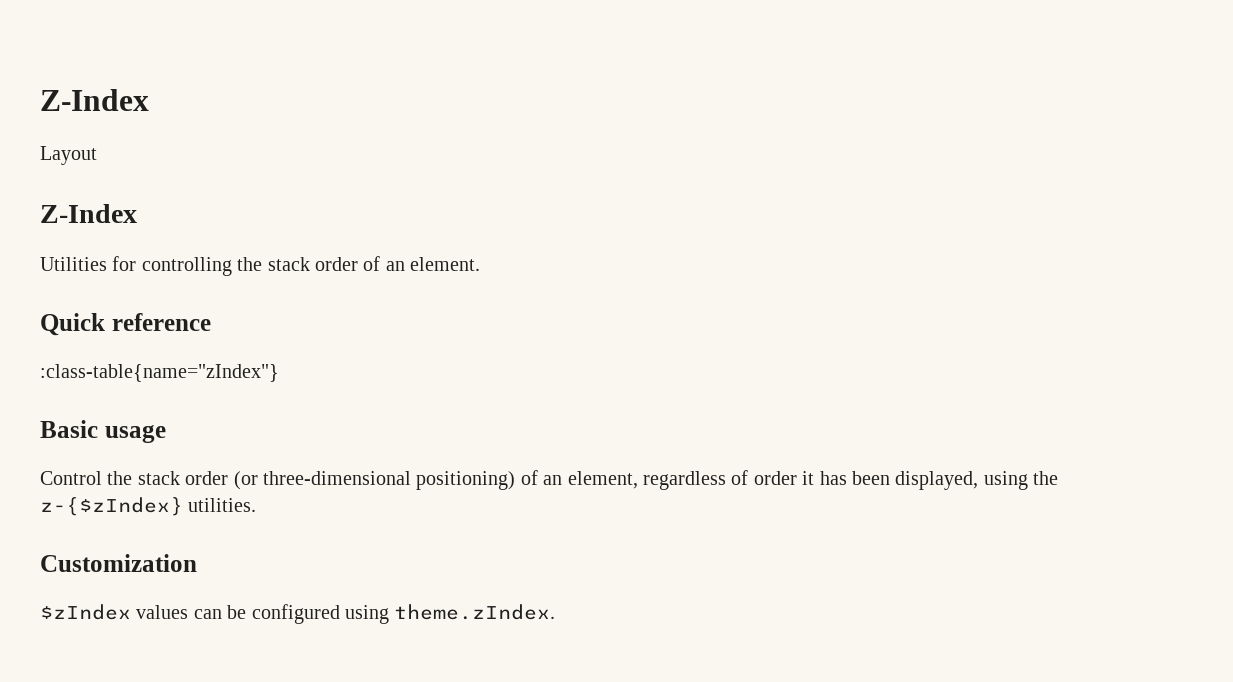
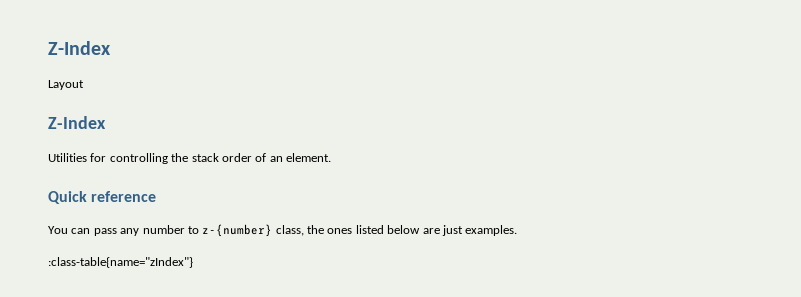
[40,364,279,382] [40,420,166,443] [40,470,1059,490] [40,497,257,516] [40,554,197,572] [40,604,556,624] :class-table{name="zIndex"} // Basic usage // Control the stack order (or three-dimensional positioning) of an element, regardless of order it has been displayed, using the z-{$zIndex} utilities. // Customization // $zIndex values can be configured using theme.zIndex. -> [48,224,518,237] [48,257,193,268] You can pass any number to z-{number} class, the ones listed below are just examples. // :class-table{name="zIndex"}

